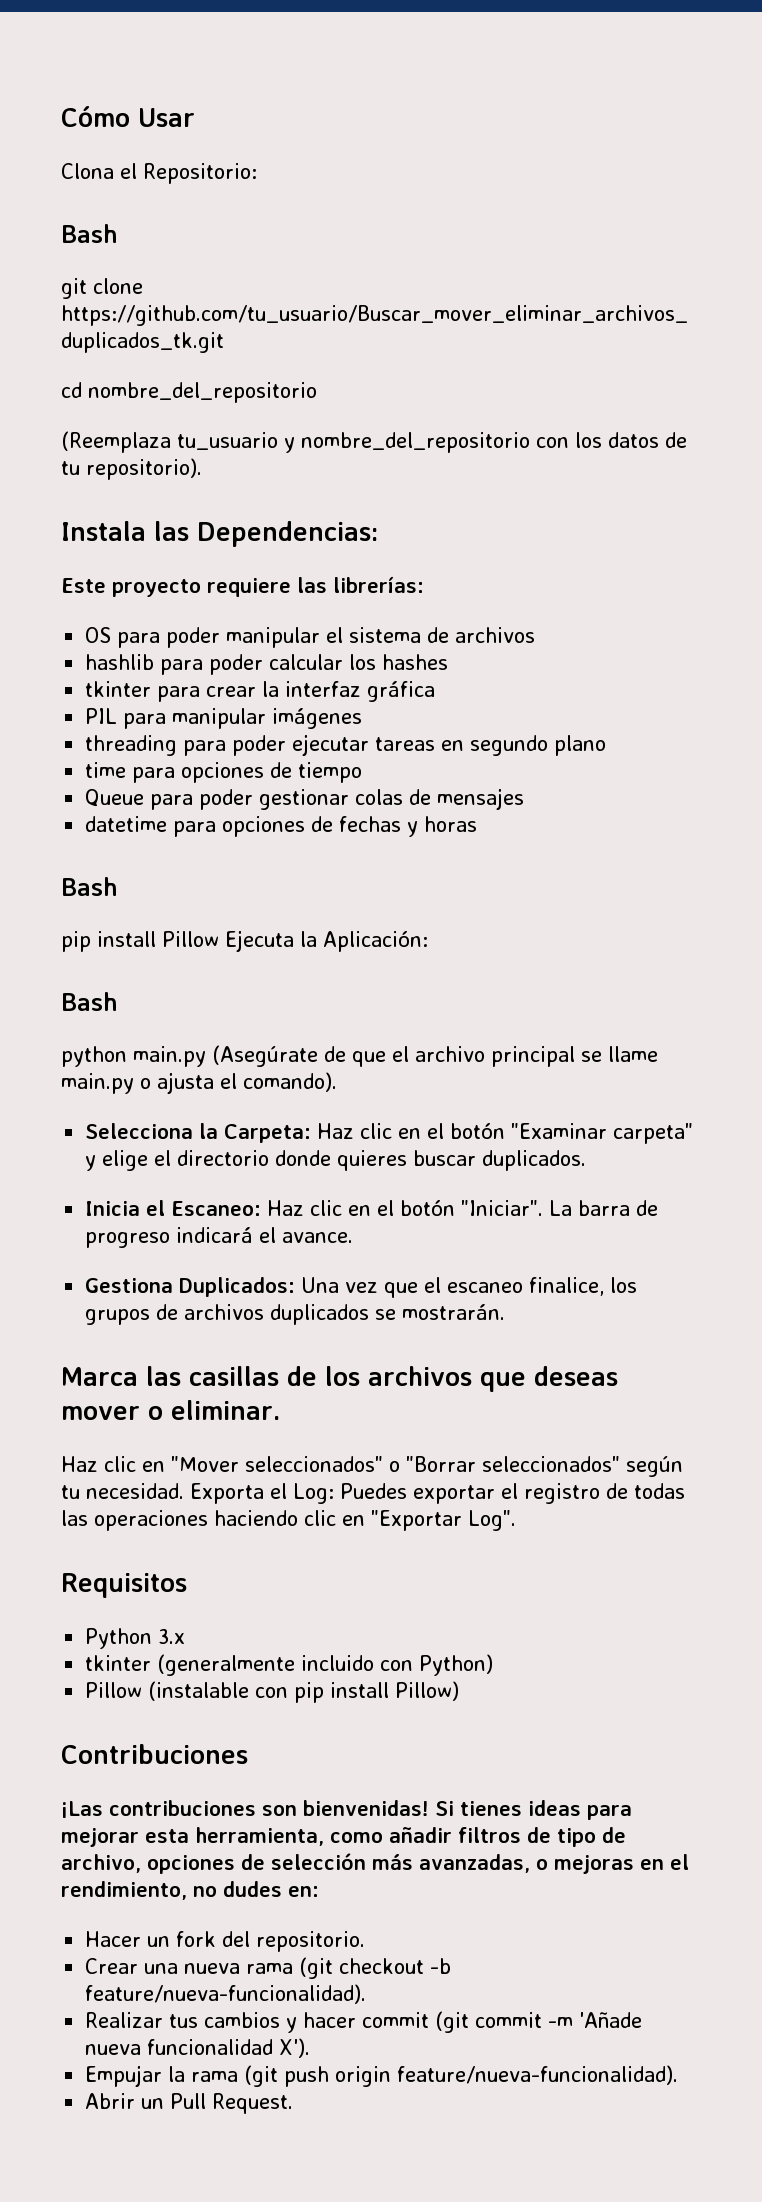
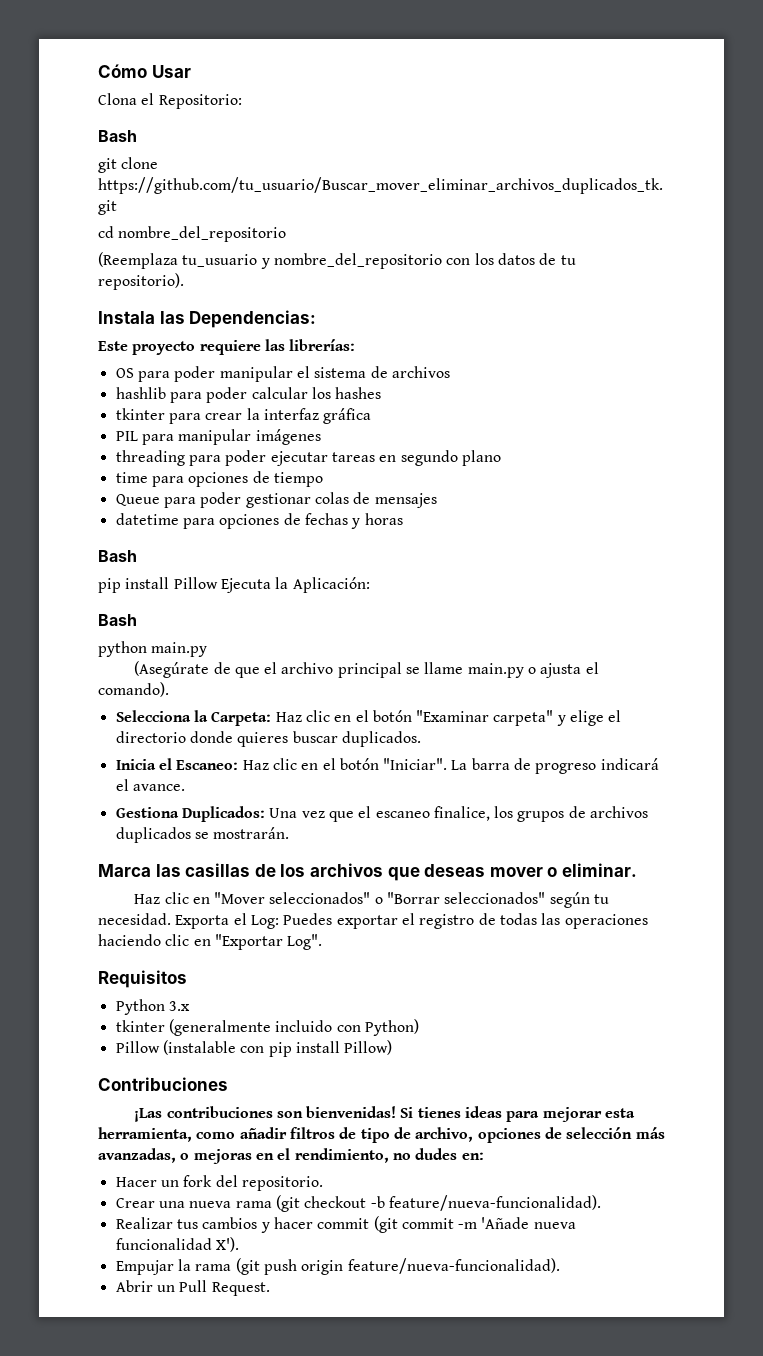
(206, 1056) none -> (208, 649) //

